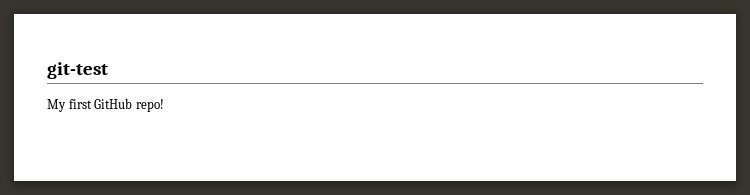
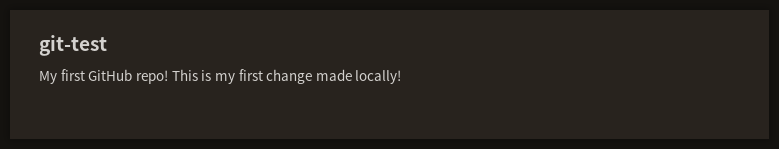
(164, 105) none -> [171,69,402,84] This is my first change made locally!

